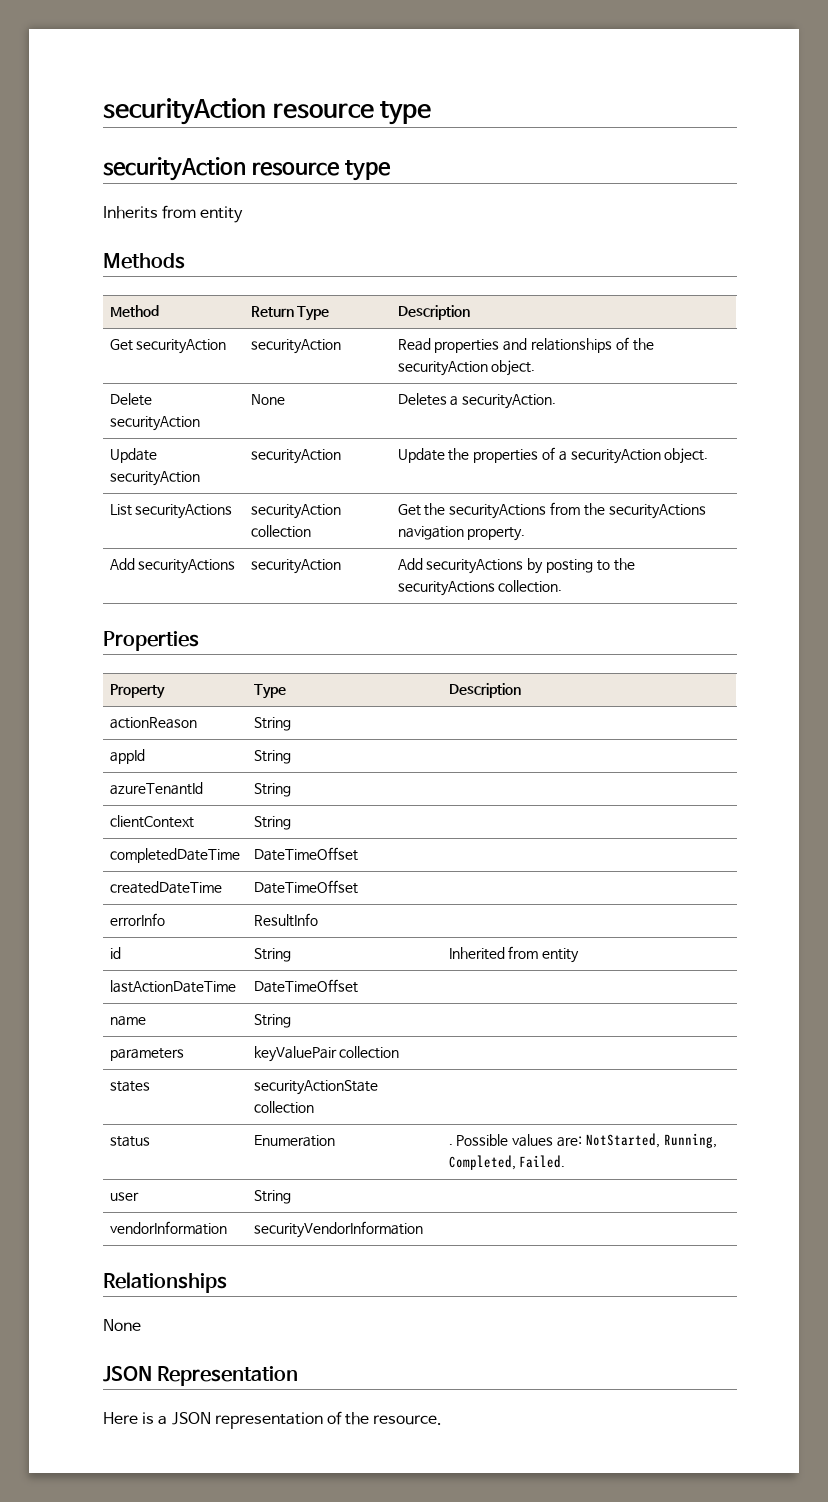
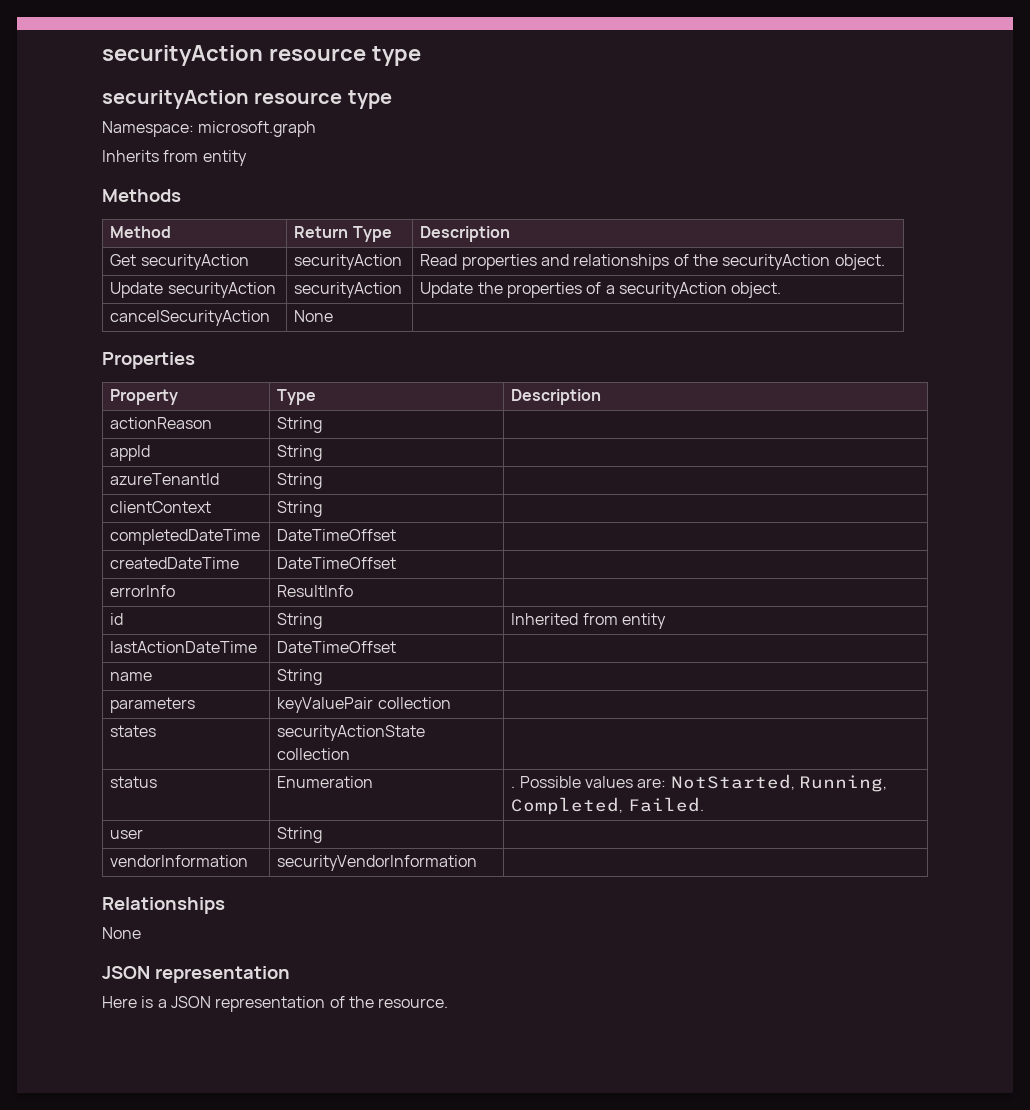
(391, 170) none -> [102,121,317,137] // Namespace: microsoft.graph
[109,393,152,406] [109,416,200,431] [250,394,285,405] [397,393,557,409] // Delete securityAction | None | Deletes a securityAction. -> (885, 262) none
[109,504,233,519] [250,504,341,519] [250,525,311,538] [397,502,706,519] [397,526,526,541] [109,558,236,574] [250,559,341,574] [397,558,635,574] [397,580,563,596] List securityActions | securityAction collection | Get the securityActions from the securityActions navigation property. // Add securityActions | securityAction | Add securityActions by posting to the securityActions collection. -> [110,310,271,326] [294,310,334,322] cancelSecurityAction | None |
[157,1366,299,1386] Representation -> [154,966,290,983] representation

